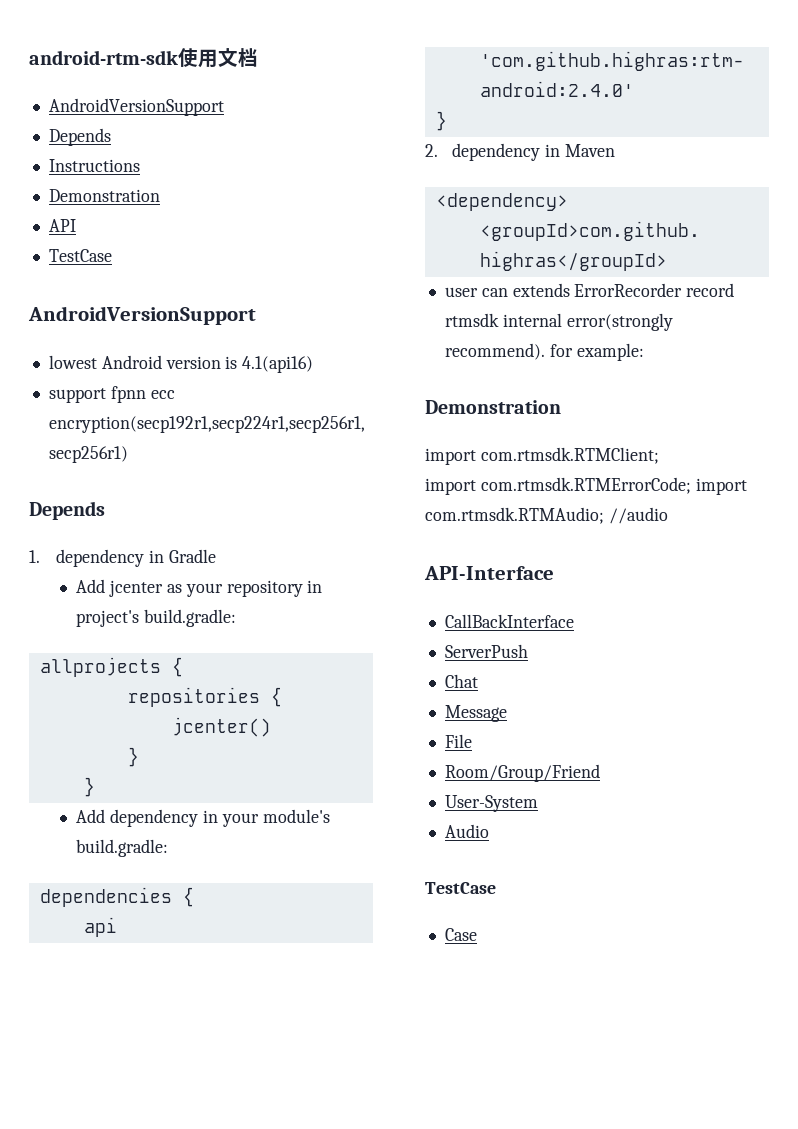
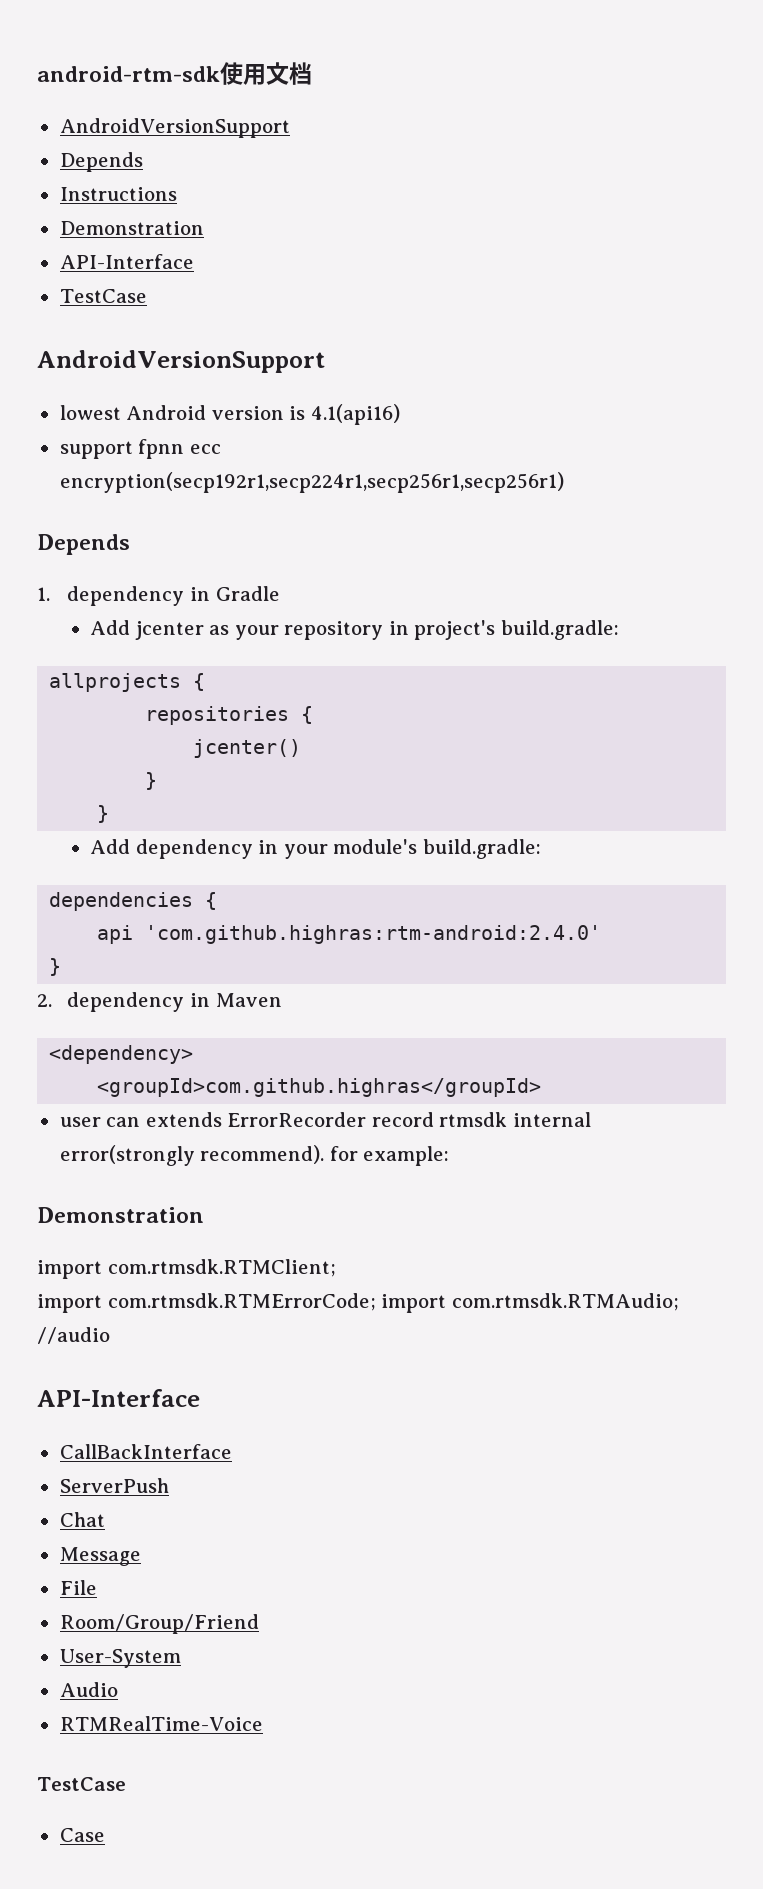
[48,219,76,232] API -> [59,254,194,269] API-Interface
(489, 831) none -> [59,1716,263,1731] // RTMRealTime-Voice

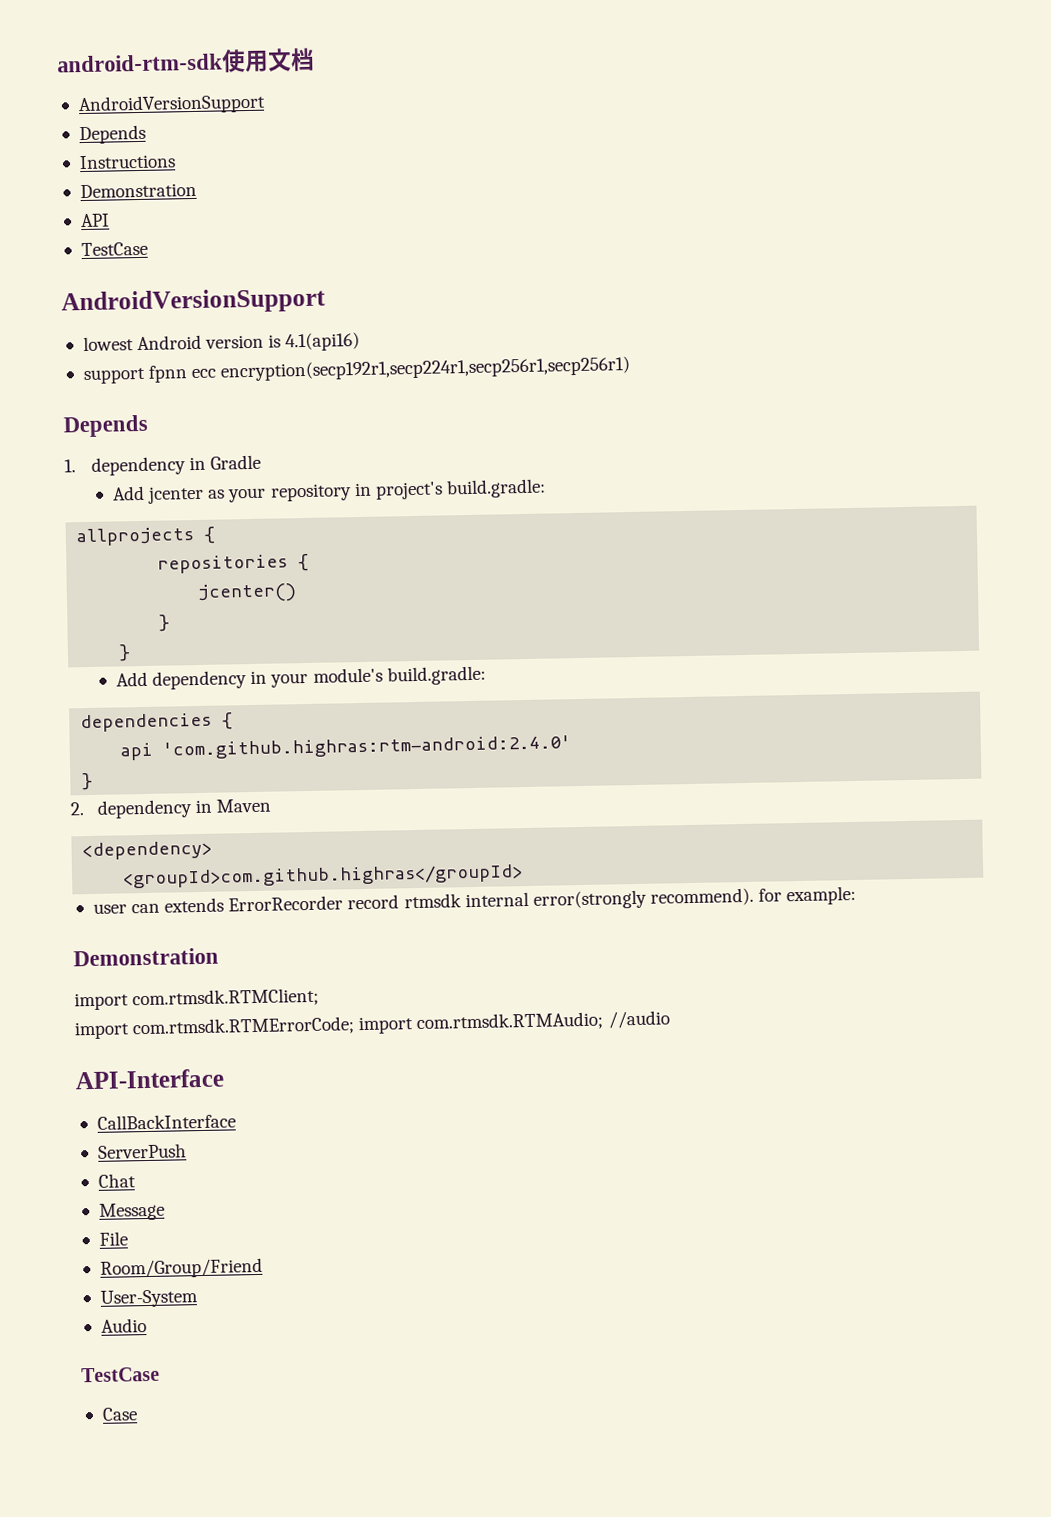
[59,254,194,269] API-Interface -> [79,213,110,228] API
[59,1716,263,1731] // RTMRealTime-Voice -> (147, 1325) none

